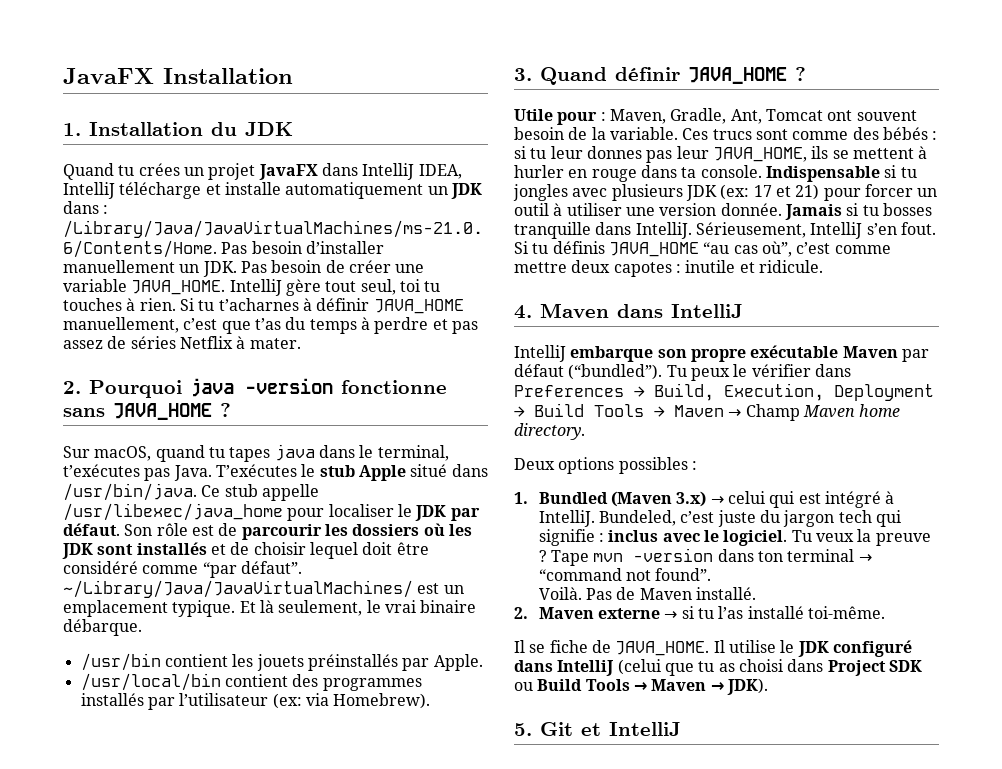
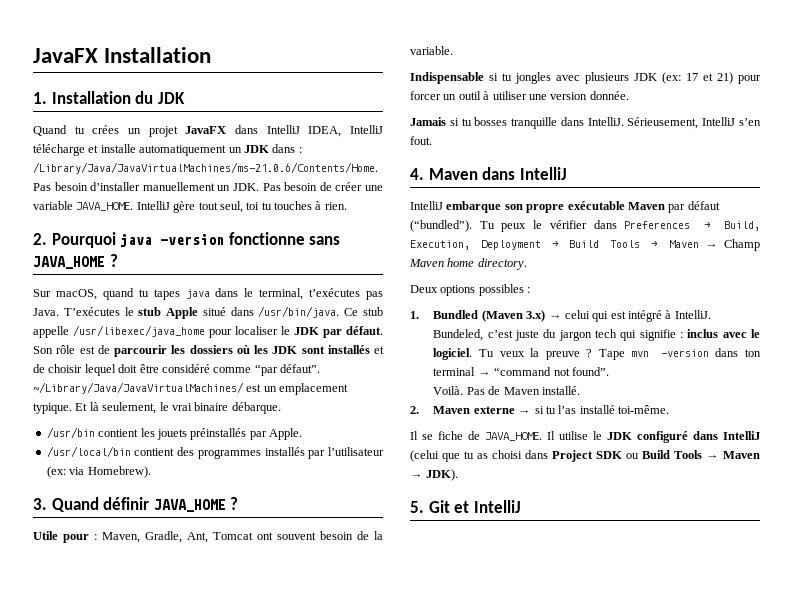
[179,298,464,314] [63,317,478,334] [63,336,301,349] Si tu t’acharnes à définir JAVA_HOME manuellement, c’est que t’as du temps à perdre et pas assez de séries Netflix à mater. -> (347, 206) none
[682,127,938,140] [514,146,928,163] [514,165,762,182] Ces trucs sont comme des bébés : si tu leur donnes pas leur JAVA_HOME, ils se mettent à hurler en rouge dans ta console. -> (453, 50) //
(782, 209) none -> (629, 95) //
[514,241,891,257] [514,260,823,277] Si tu définis JAVA_HOME “au cas où”, c’est comme mettre deux capotes : inutile et ridicule. -> (432, 140) none

